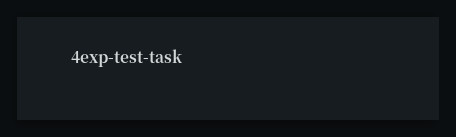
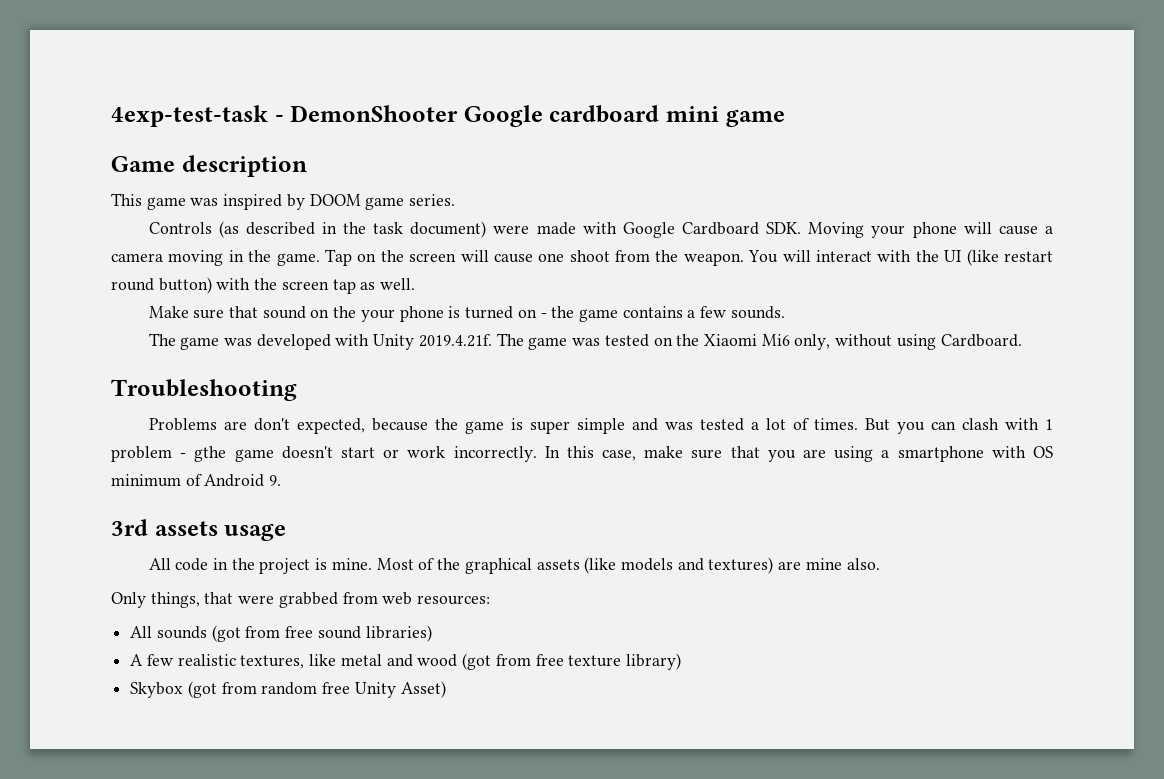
(183, 58) none -> [274,105,785,127] [111,155,307,177] [111,193,456,210] [148,221,1053,238] [111,249,1054,266] [111,277,416,294] [148,306,785,322] [148,333,1022,350] [111,379,297,401] [148,418,1054,434] [111,446,1053,462] [111,474,282,487] [111,519,287,541] [148,557,880,574] [111,592,491,608] [130,625,432,642] [130,653,681,670] [130,681,446,698] - DemonShooter Google cardboard mini game // Game description // This game was inspired by DOOM game series. // Controls (as described in the task document) were made with Google Cardboard SDK. Moving your phone will cause a camera moving in the game. Tap on the screen will cause one shoot from the weapon. You will interact with the UI (like restart round button) with the screen tap as well. // Make sure that sound on the your phone is turned on - the game contains a few sounds. // The game was developed with Unity 2019.4.21f. The game was tested on the Xiaomi Mi6 only, without using Cardboard. // Troubleshooting // Problems are don't expected, because the game is super simple and was tested a lot of times. But you can clash with 1 problem - gthe game doesn't start or work incorrectly. In this case, make sure that you are using a smartphone with OS minimum of Android 9. // 3rd assets usage // All code in the project is mine. Most of the graphical assets (like models and textures) are mine also. // Only things, that were grabbed from web resources: // All sounds (got from free sound libraries) // A few realistic textures, like metal and wood (got from free texture library) // Skybox (got from random free Unity Asset)

